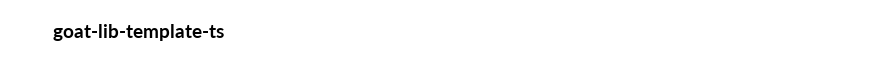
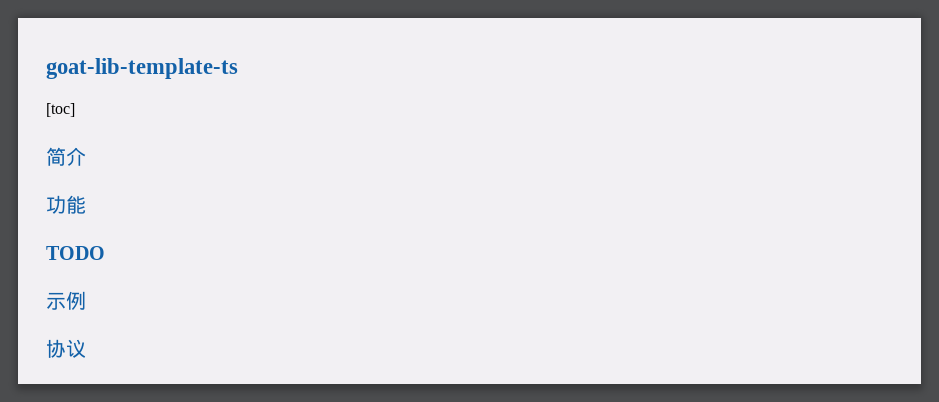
(224, 32) none -> [46,103,75,117] [46,147,86,166] [46,195,86,214] [46,246,105,260] [46,291,86,310] [46,339,86,358] // [toc] // 简介 // 功能 // TODO // 示例 // 协议

